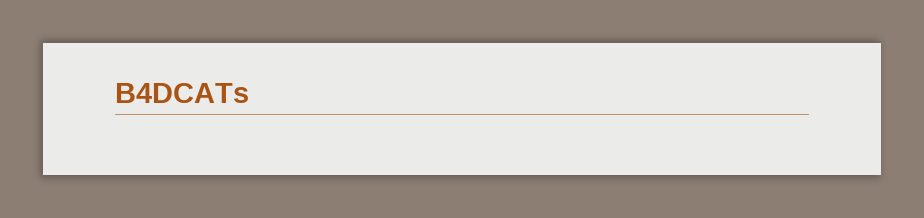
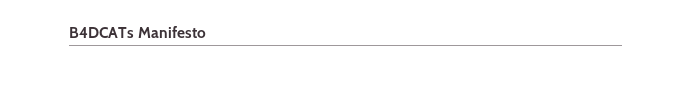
(249, 93) none -> [138,26,207,38] Manifesto

